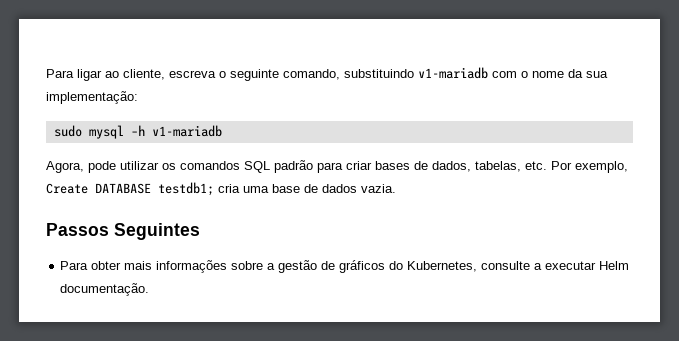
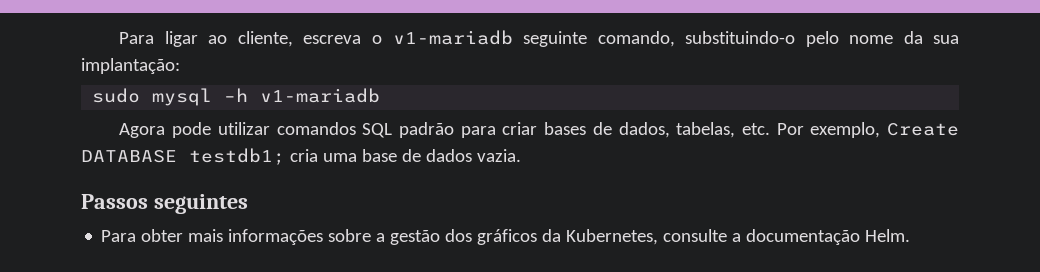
(226, 74) none -> [392,30,513,45] v1-mariadb
[344,67,528,79] substituindo v1-mariadb com o -> [684,31,839,47] substituindo-o pelo
[46,91,138,104] implementação: -> [81,58,180,74] implantação:
[46,161,84,173] Agora, -> [119,123,166,138] Agora
[162,163,176,170] os -> (270, 128) none
[114,223,200,240] Seguintes -> [153,194,248,214] seguintes
[321,260,630,273] [60,283,150,296] de gráficos do Kubernetes, consulte a executar Helm documentação. -> [445,229,911,245] dos gráficos da Kubernetes, consulte a documentação Helm.

